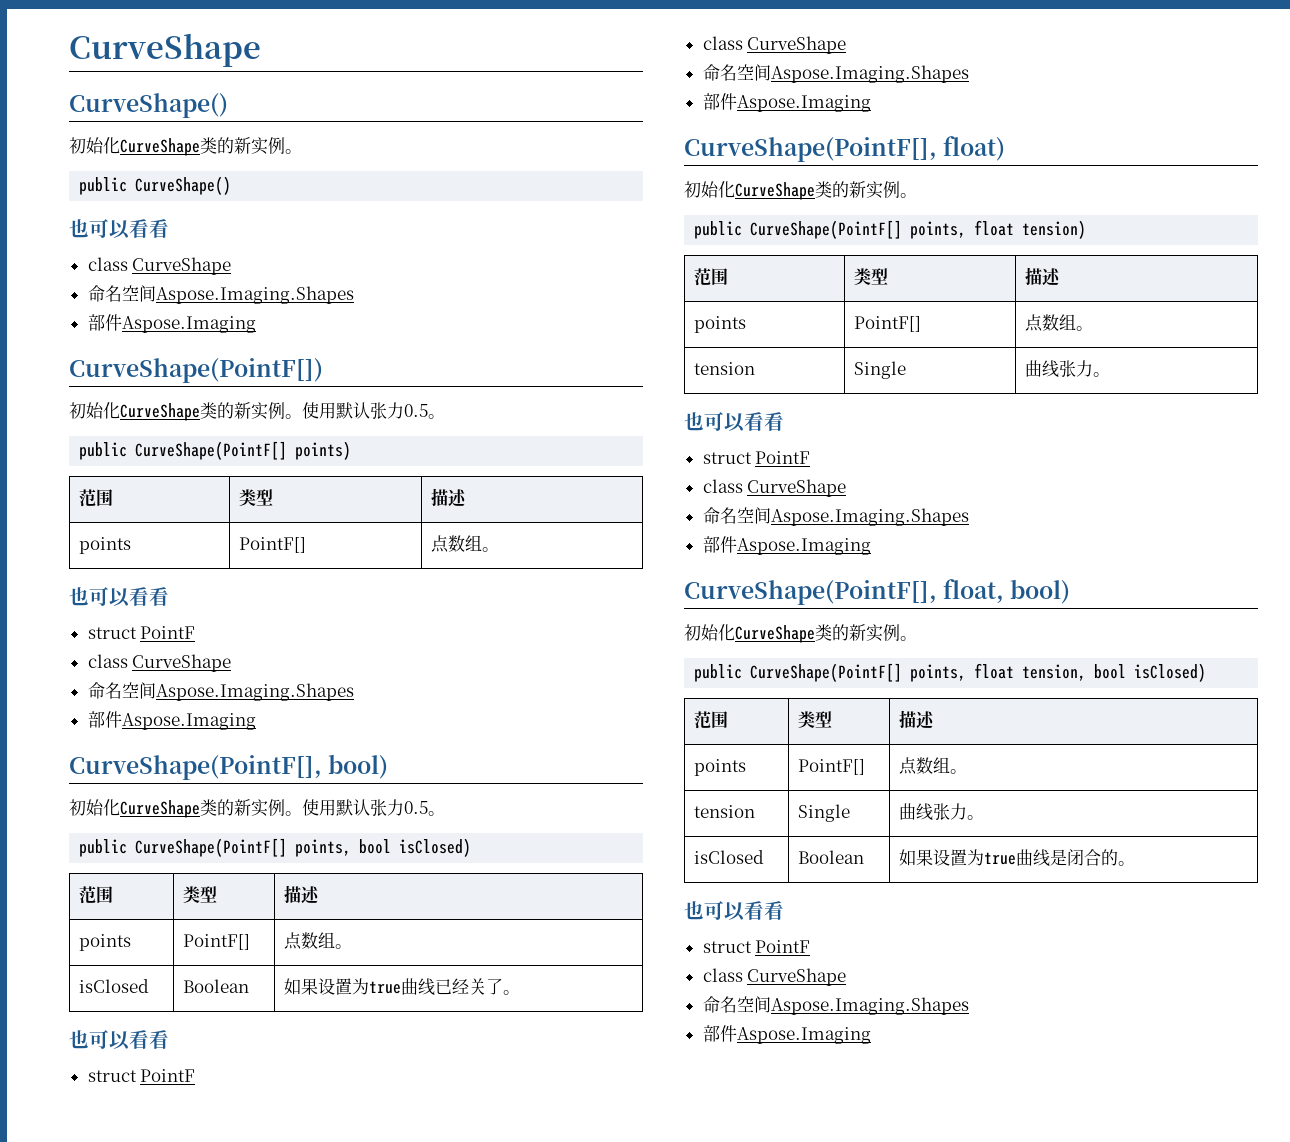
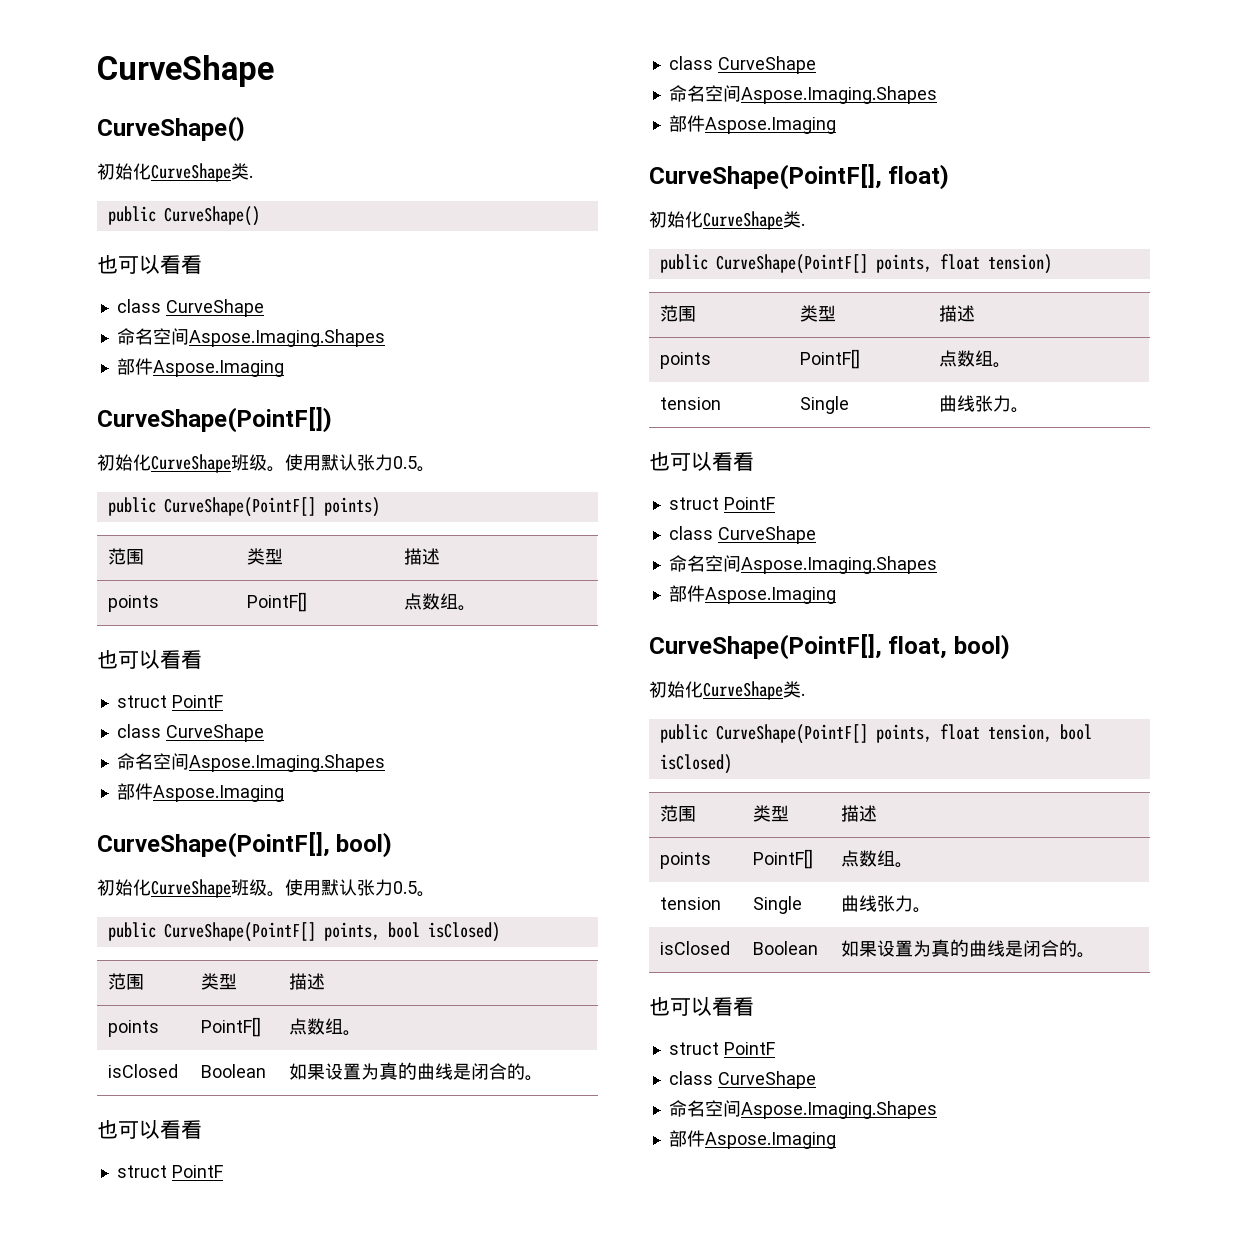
[217,137,302,155] 的新实例。 -> [249,175,253,178] .
[200,402,285,420] 类的新实例 -> [231,454,267,471] 班级
[200,799,285,817] 类的新实例 -> [231,879,267,896] 班级
[369,978,504,996] true曲线已经关了 -> [379,1062,526,1080] 真的曲线是闭合的
[832,181,917,199] 的新实例。 -> [801,223,805,226] .
[832,624,917,642] 的新实例。 -> [801,693,805,696] .
[984,852,1017,865] true -> [931,939,970,957] 真的

